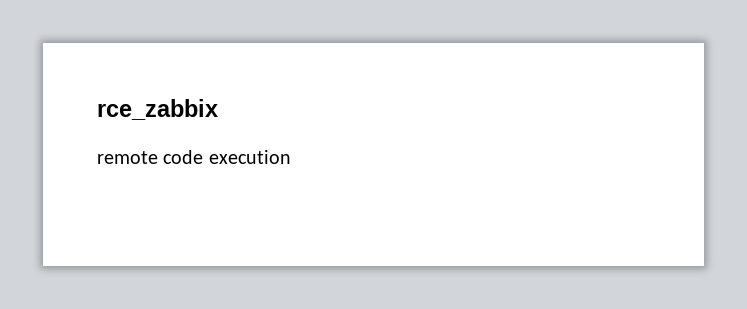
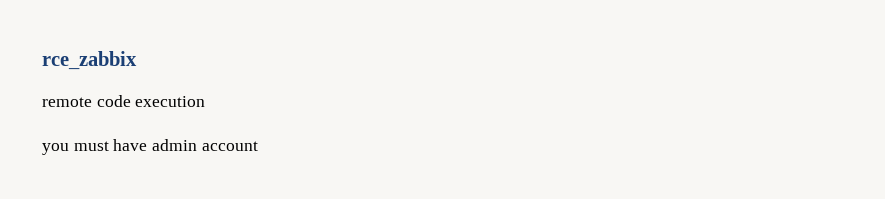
(291, 157) none -> [42,139,258,155] // you must have admin account

